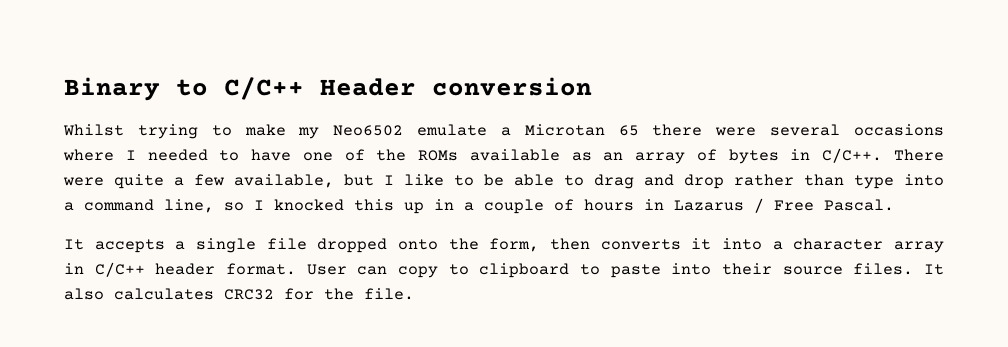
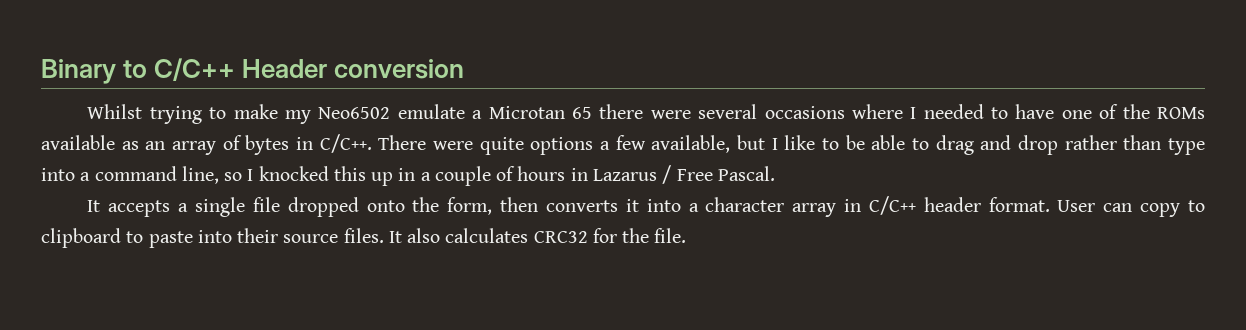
(164, 181) none -> [530,137,594,155] options

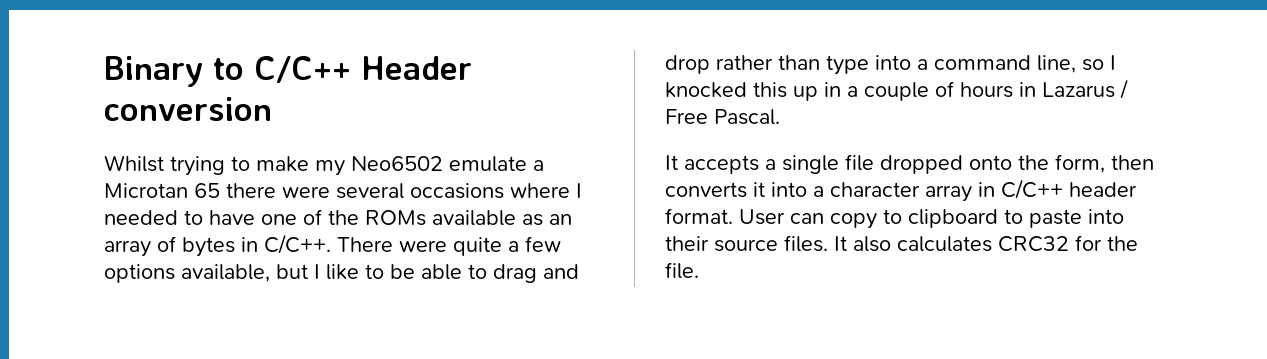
[530,137,594,155] options -> (502, 246) none
(646, 142) none -> [104,264,175,283] options

